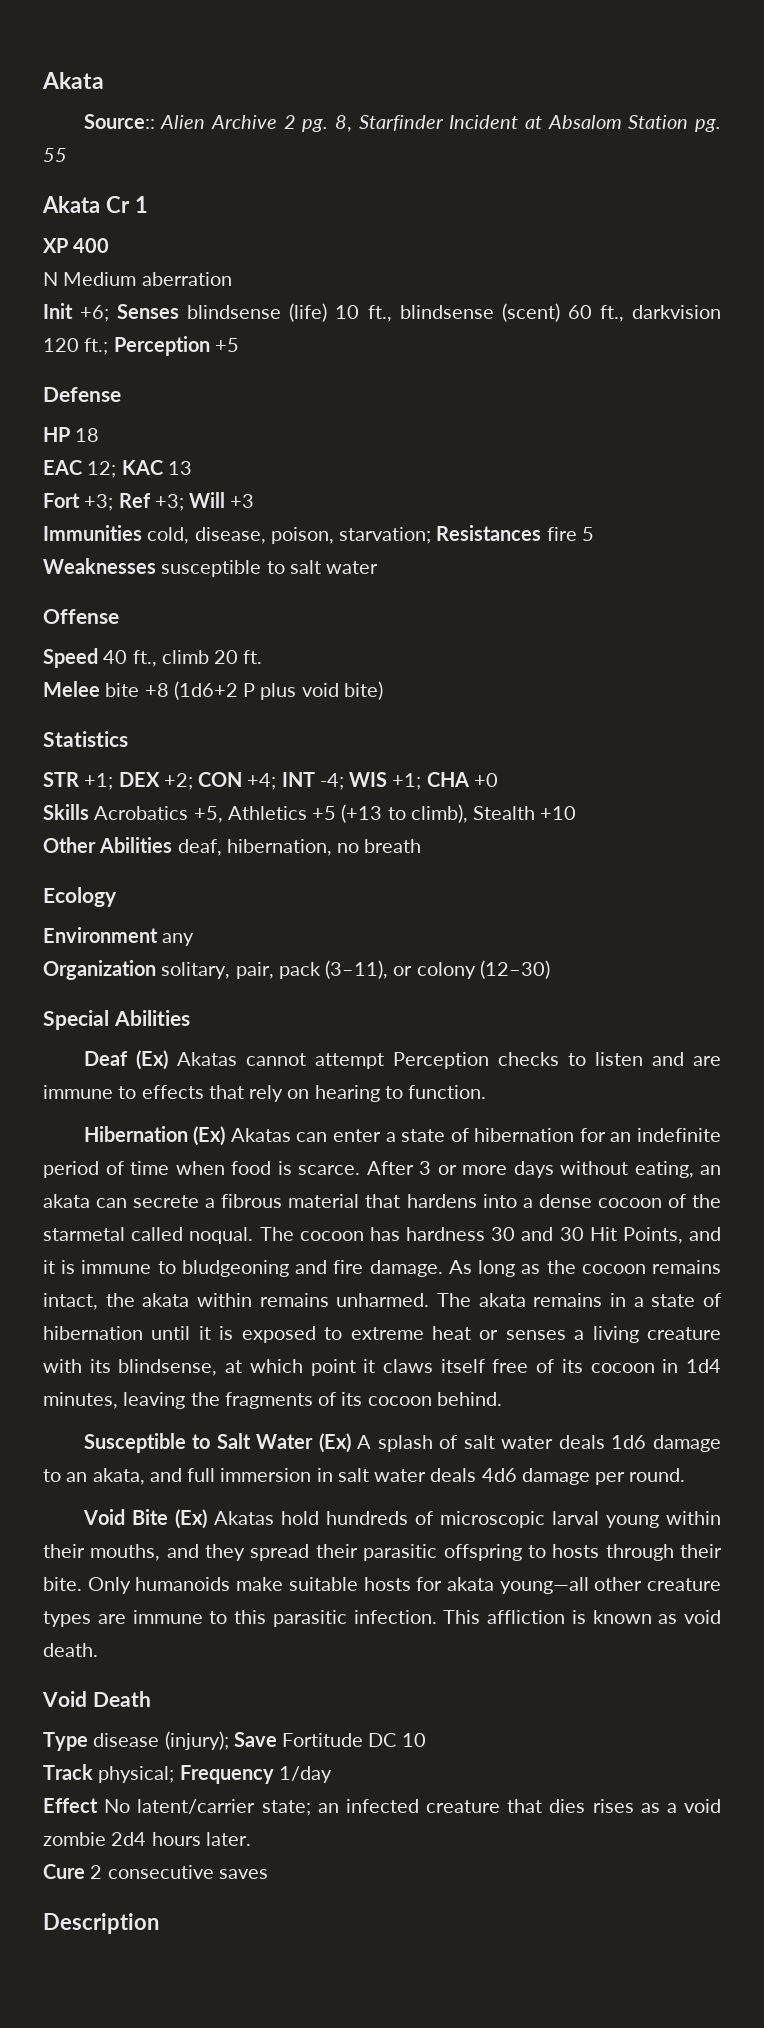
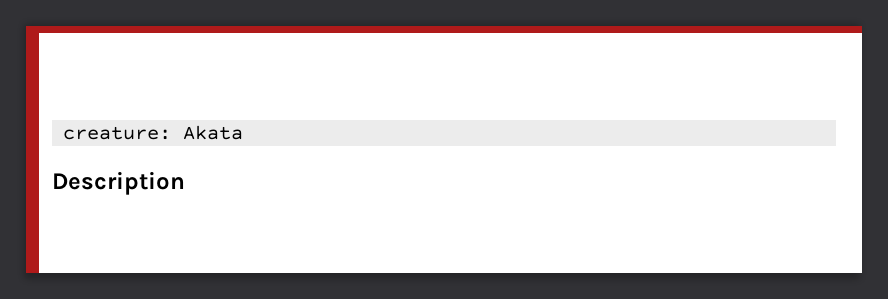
[42,72,104,89] [83,114,721,132] [43,148,67,162] [42,196,148,213] [43,238,110,253] [43,272,232,286] [43,303,722,322] [43,336,239,356] [43,387,121,402] [43,427,100,442] [43,460,192,478] [43,492,255,511] [43,525,594,544] [43,558,379,577] [43,609,119,624] [43,648,263,668] [43,681,383,700] [43,731,128,747] [43,772,498,790] [43,804,577,823] [43,837,422,856] [43,887,117,907] [43,927,195,946] [43,960,550,980] [43,1010,190,1030] [83,1050,722,1070] [43,1085,487,1102] [83,1126,722,1146] [43,1161,721,1178] [43,1194,722,1208] [43,1227,721,1244] [43,1260,721,1277] [43,1293,721,1310] [43,1326,721,1343] [43,1359,721,1376] [43,1392,502,1409] [83,1433,721,1453] [43,1468,686,1485] [82,1509,721,1529] [43,1544,723,1561] [43,1577,721,1594] [43,1610,721,1627] [43,1643,98,1657] [42,1691,151,1707] [43,1731,426,1751] [43,1764,332,1784] [43,1798,721,1816] [43,1832,251,1846] [43,1864,268,1879] Akata // Source:: Alien Archive 2 pg. 8, Starfinder Incident at Absalom Station pg. 55 // Akata Cr 1 // XP 400 // N Medium aberration // Init +6; Senses blindsense (life) 10 ft., blindsense (scent) 60 ft., darkvision 120 ft.; Perception +5 // Defense // HP 18 // EAC 12; KAC 13 // Fort +3; Ref +3; Will +3 // Immunities cold, disease, poison, starvation; Resistances fire 5 // Weaknesses susceptible to salt water // Offense // Speed 40 ft., climb 20 ft. // Melee bite +8 (1d6+2 P plus void bite) // Statistics // STR +1; DEX +2; CON +4; INT -4; WIS +1; CHA +0 // Skills Acrobatics +5, Athletics +5 (+13 to climb), Stealth +10 // Other Abilities deaf, hibernation, no breath // Ecology // Environment any // Organization solitary, pair, pack (3–11), or colony (12–30) // Special Abilities // Deaf (Ex) Akatas cannot attempt Perception checks to listen and are immune to effects that rely on hearing to function. // Hibernation (Ex) Akatas can enter a state of hibernation for an indefinite period of time when food is scarce. After 3 or more days without eating, an akata can secrete a fibrous material that hardens into a dense cocoon of the starmetal called noqual. The cocoon has hardness 30 and 30 Hit Points, and it is immune to bludgeoning and fire damage. As long as the cocoon remains intact, the akata within remains unharmed. The akata remains in a state of hibernation until it is exposed to extreme heat or senses a living creature with its blindsense, at which point it claws itself free of its cocoon in 1d4 minutes, leaving the fragments of its cocoon behind. // Susceptible to Salt Water (Ex) A splash of salt water deals 1d6 damage to an akata, and full immersion in salt water deals 4d6 damage per round. // Void Bite (Ex) Akatas hold hundreds of microscopic larval young within their mouths, and they spread their parasitic offspring to hosts through their bite. Only humanoids make suitable hosts for akata young—all other creature types are immune to this parasitic infection. This affliction is known as void death. // Void Death // Type disease (injury); Save Fortitude DC 10 // Track physical; Frequency 1/day // Effect No latent/carrier state; an infected creature that dies rises as a void zombie 2d4 hours later. // Cure 2 consecutive saves -> [63,125,244,140] creature: Akata

